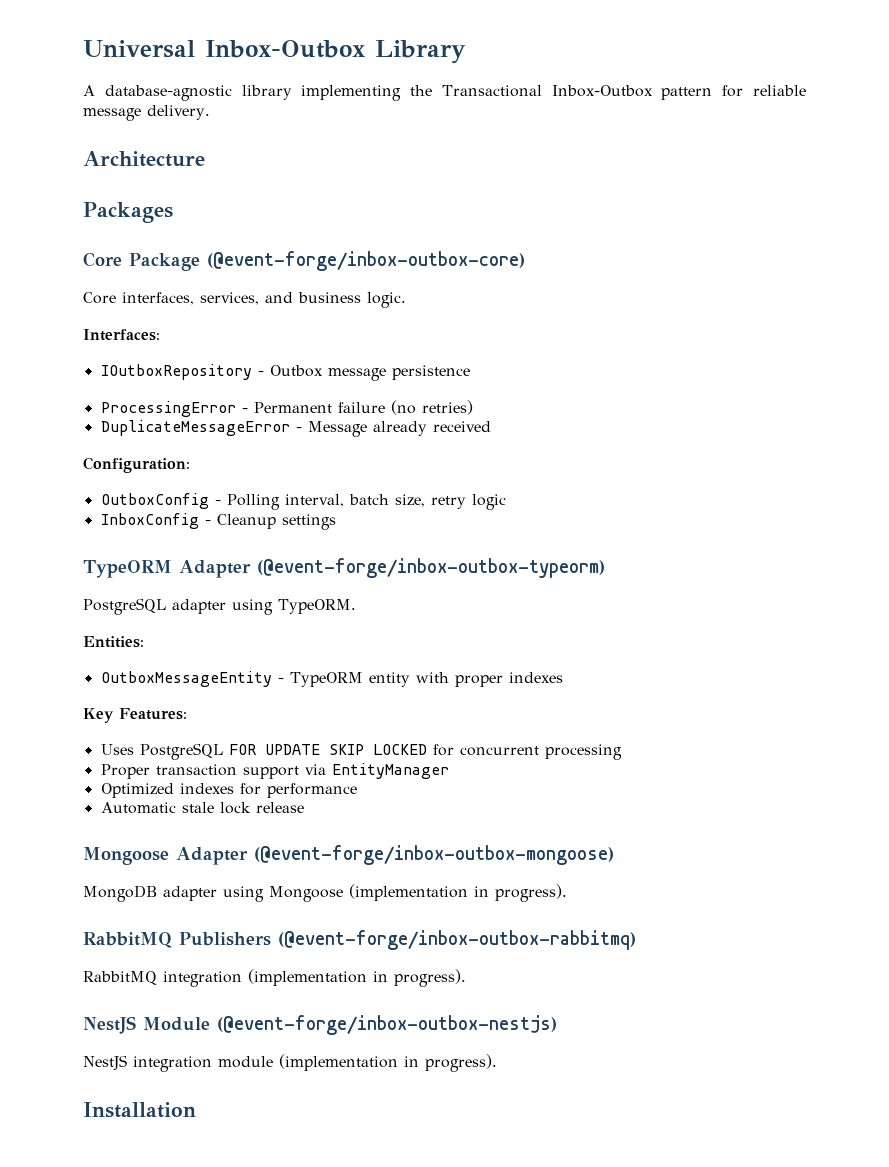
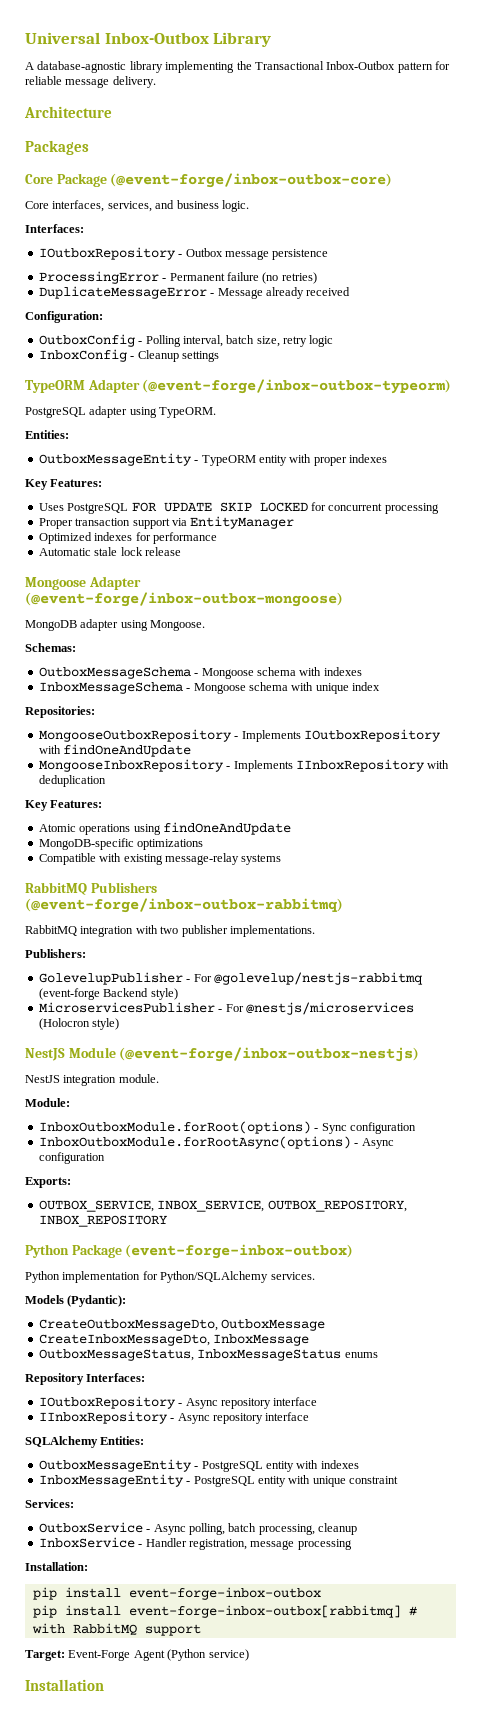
[269,884,567,902] Mongoose (implementation in progress). -> [150,620,206,631] [25,643,76,652] [38,667,362,679] [38,682,380,694] [25,706,95,718] [38,729,441,742] [38,744,192,757] [38,759,450,772] [38,775,106,787] [25,800,103,811] [38,822,291,835] [38,838,204,850] [38,853,282,865] Mongoose. // Schemas: // OutboxMessageSchema - Mongoose schema with indexes // InboxMessageSchema - Mongoose schema with unique index // Repositories: // MongooseOutboxRepository - Implements IOutboxRepository with findOneAndUpdate // MongooseInboxRepository - Implements IInboxRepository with deduplication // Key Features: // Atomic operations using findOneAndUpdate // MongoDB-specific optimizations // Compatible with existing message-relay systems
[248,969,466,987] (implementation in progress). -> [135,925,315,937] [25,949,86,958] [38,972,423,985] [38,988,178,1000] [38,1002,414,1015] [38,1018,120,1030] with two publisher implementations. // Publishers: // GolevelupPublisher - For @golevelup/nestjs-rabbitmq (event-forge Backend style) // MicroservicesPublisher - For @nestjs/microservices (Holocron style)
[218,1054,497,1072] module (implementation in progress). -> [118,1074,159,1083] [25,1098,70,1107] [38,1121,416,1134] [38,1136,394,1149] [38,1152,105,1164] [25,1177,71,1188] [38,1200,407,1212] [38,1215,167,1227] [25,1244,354,1259] [25,1271,315,1283] [25,1295,127,1307] [38,1319,326,1331] [38,1334,310,1346] [38,1349,378,1361] [25,1373,146,1385] [38,1396,318,1409] [38,1411,310,1424] [25,1436,145,1448] [38,1459,359,1472] [38,1474,398,1487] [25,1499,74,1508] [38,1522,357,1535] [38,1537,352,1550] [25,1562,88,1571] [32,1587,321,1600] [32,1605,417,1618] [31,1623,201,1636] [25,1649,249,1661] module. // Module: // InboxOutboxModule.forRoot(options) - Sync configuration // InboxOutboxModule.forRootAsync(options) - Async configuration // Exports: // OUTBOX_SERVICE, INBOX_SERVICE, OUTBOX_REPOSITORY, INBOX_REPOSITORY // Python Package (event-forge-inbox-outbox) // Python implementation for Python/SQLAlchemy services. // Models (Pydantic): // CreateOutboxMessageDto, OutboxMessage // CreateInboxMessageDto, InboxMessage // OutboxMessageStatus, InboxMessageStatus enums // Repository Interfaces: // IOutboxRepository - Async repository interface // IInboxRepository - Async repository interface // SQLAlchemy Entities: // OutboxMessageEntity - PostgreSQL entity with indexes // InboxMessageEntity - PostgreSQL entity with unique constraint // Services: // OutboxService - Async polling, batch processing, cleanup // InboxService - Handler registration, message processing // Installation: // pip install event-forge-inbox-outbox // pip install event-forge-inbox-outbox[rabbitmq] # with RabbitMQ support // Target: Event-Forge Agent (Python service)

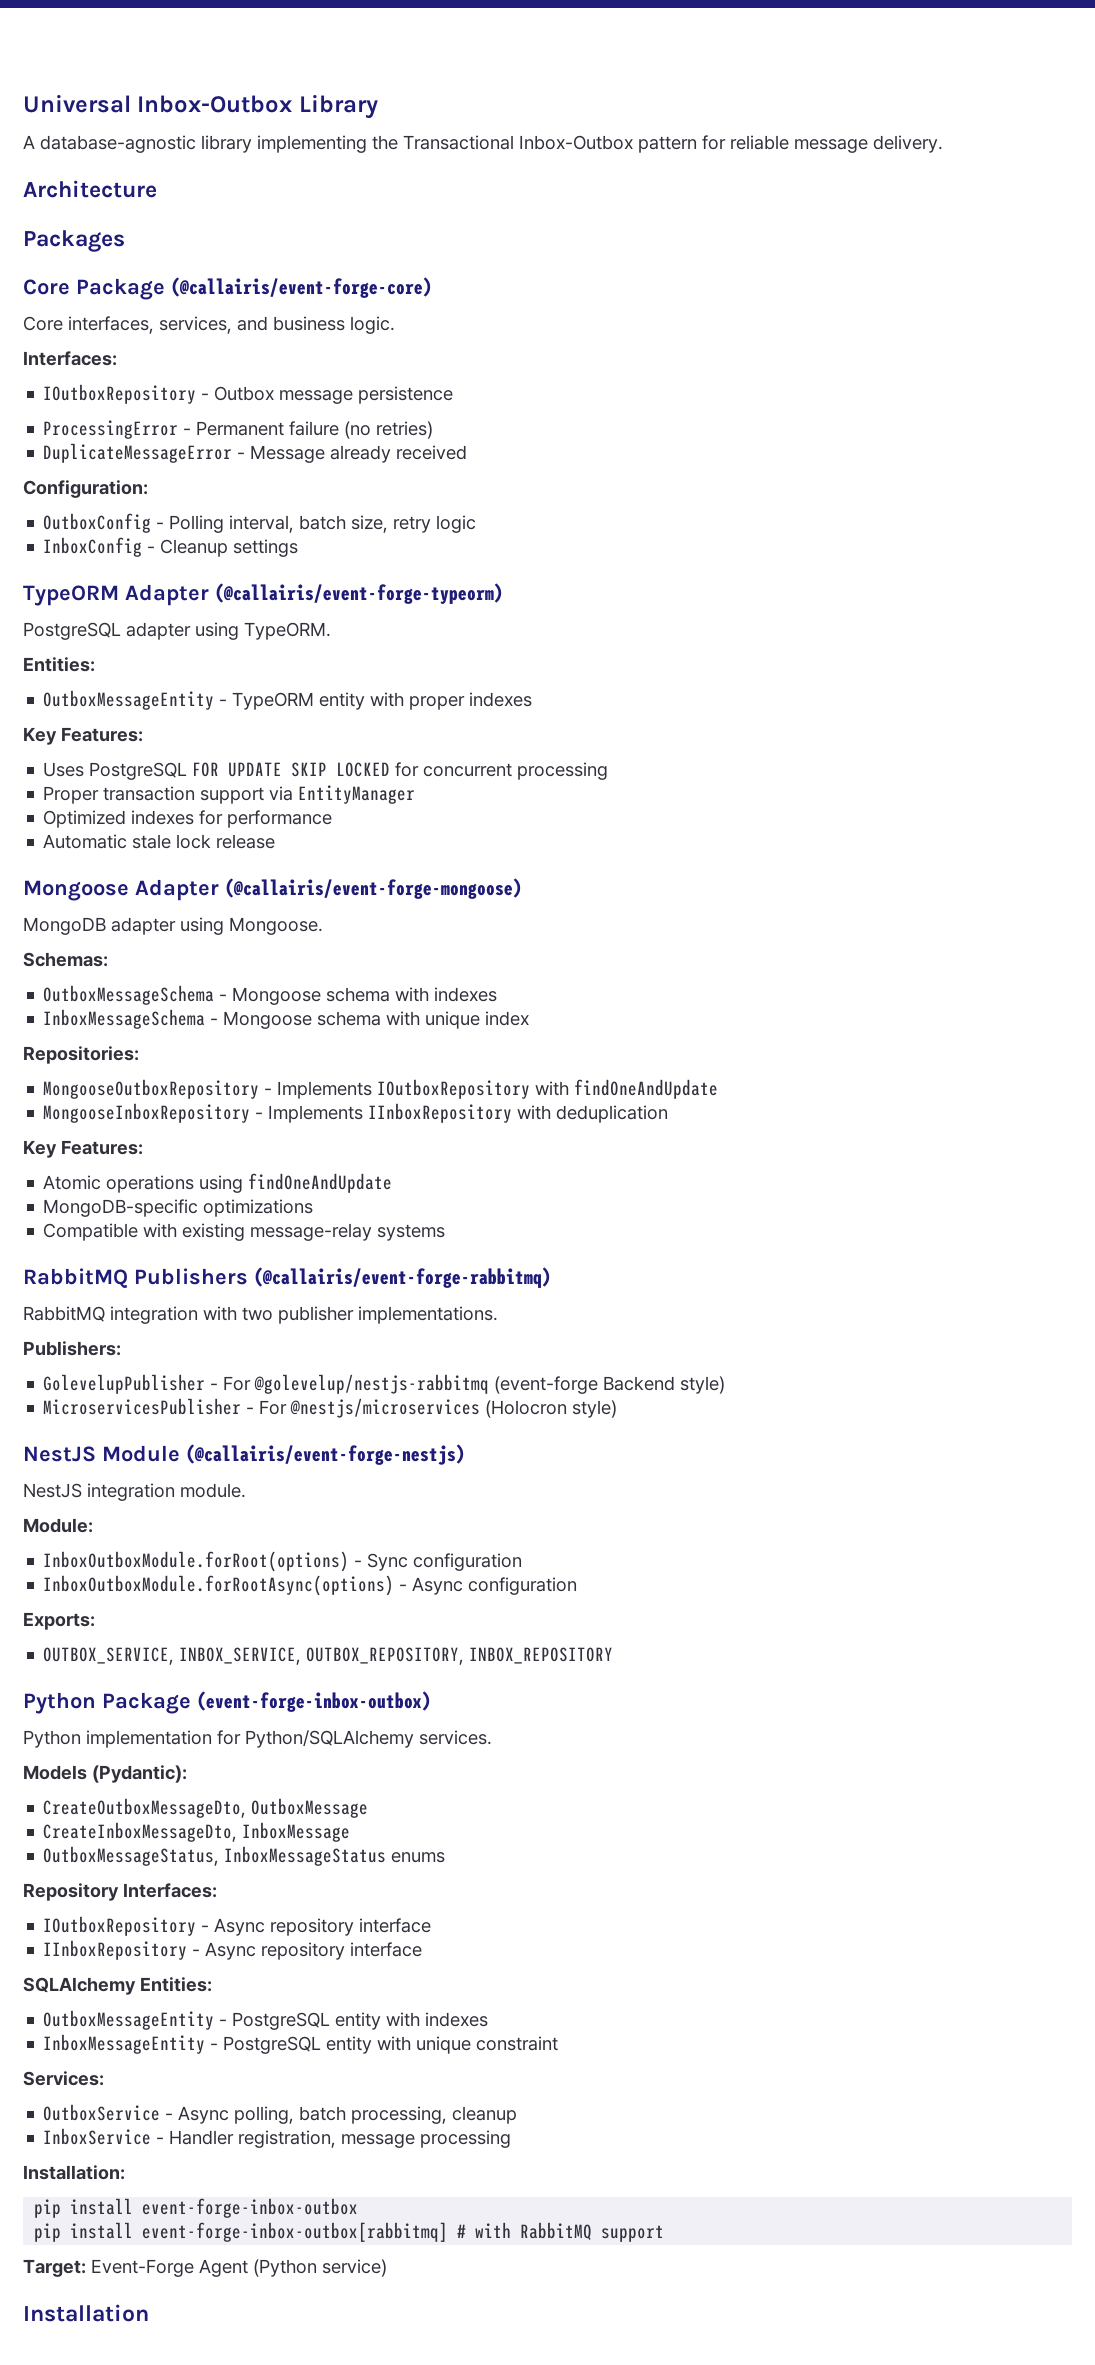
[110,173,393,188] (@event-forge/inbox-outbox-core) -> [171,277,432,298] (@callairis/event-forge-core)
[142,379,452,394] (@event-forge/inbox-outbox-typeorm) -> [215,583,503,604] (@callairis/event-forge-typeorm)
[25,592,343,607] (@event-forge/inbox-outbox-mongoose) -> [225,878,522,899] (@callairis/event-forge-mongoose)
[25,898,343,913] (@event-forge/inbox-outbox-rabbitmq) -> [254,1267,551,1288] (@callairis/event-forge-rabbitmq)
[119,1047,420,1062] (@event-forge/inbox-outbox-nestjs) -> [186,1444,465,1465] (@callairis/event-forge-nestjs)

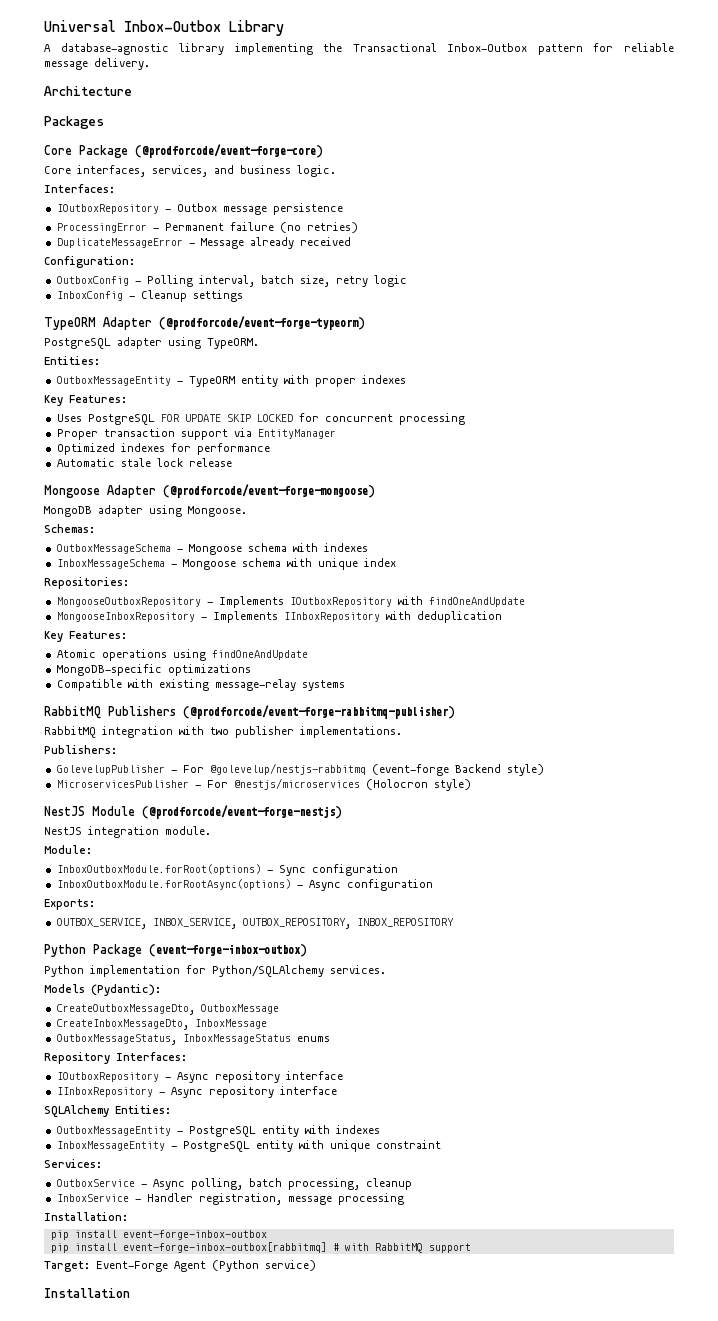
[171,277,432,298] (@callairis/event-forge-core) -> [135,144,323,158] (@prodforcode/event-forge-core)
[215,583,503,604] (@callairis/event-forge-typeorm) -> [159,316,365,330] (@prodforcode/event-forge-typeorm)
[225,878,522,899] (@callairis/event-forge-mongoose) -> [163,484,375,498] (@prodforcode/event-forge-mongoose)
[254,1267,551,1288] (@callairis/event-forge-rabbitmq) -> [183,705,455,719] (@prodforcode/event-forge-rabbitmq-publisher)
[186,1444,465,1465] (@callairis/event-forge-nestjs) -> [142,805,342,819] (@prodforcode/event-forge-nestjs)

